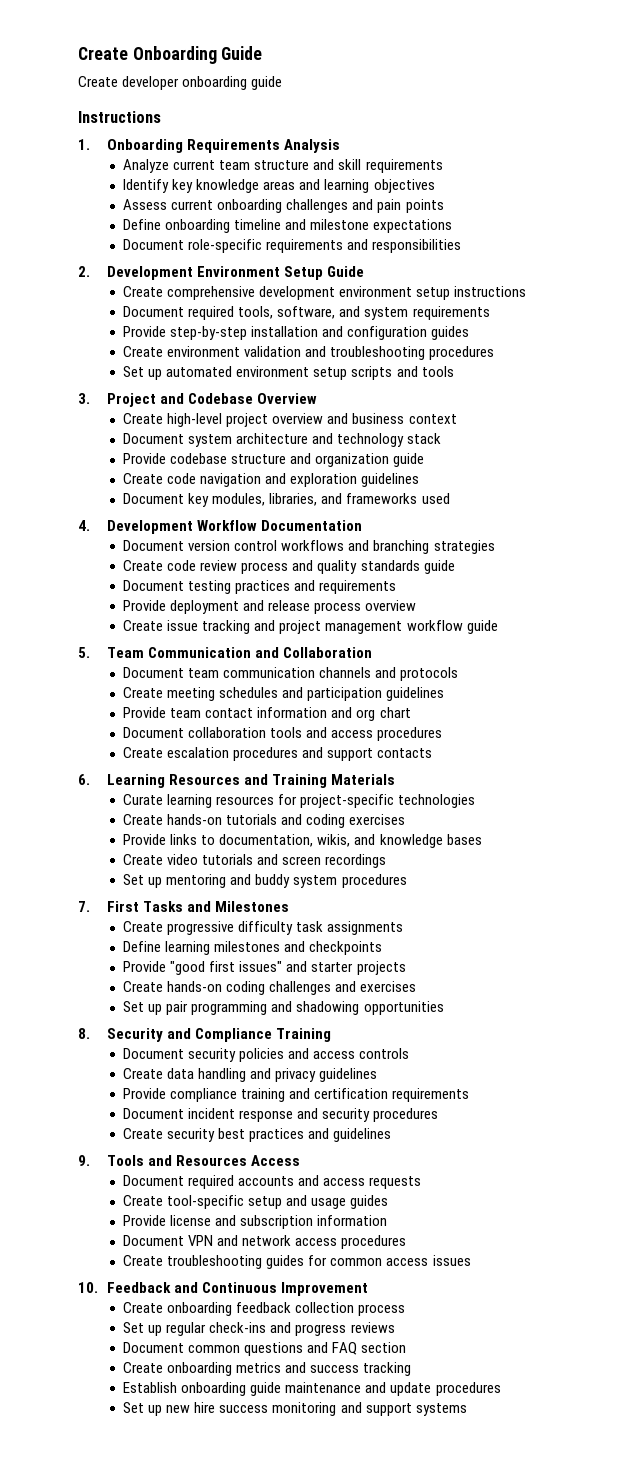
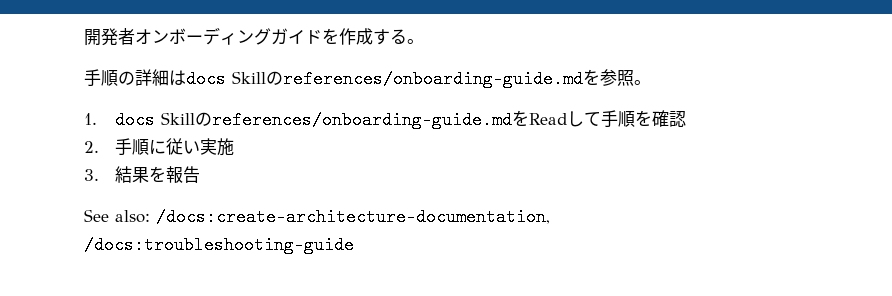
[78,46,263,64] [78,76,283,90] [78,111,161,123] [78,139,340,153] [123,159,443,173] [123,179,435,193] [123,199,444,213] [123,219,453,233] [123,239,462,253] [78,266,364,280] [123,286,527,300] [123,306,490,320] [123,326,470,340] [123,346,495,360] [123,366,454,380] [78,393,317,407] [123,413,457,427] [123,433,442,447] [123,453,425,467] [123,473,420,487] [123,493,450,507] [78,520,362,534] [123,540,495,554] [123,560,455,574] [123,580,397,594] [123,600,417,614] [123,620,498,634] [78,647,372,658] [123,667,459,681] [123,687,445,701] [123,707,411,721] [123,727,443,741] [123,747,433,761] [78,774,395,788] [123,794,476,808] [123,814,406,828] [123,834,482,848] [123,854,387,868] [123,874,407,888] [78,901,289,912] [123,921,404,935] [123,941,383,955] [123,961,406,975] [123,981,417,995] [123,1001,444,1015] [78,1028,331,1042] [123,1048,410,1062] [123,1068,378,1082] [123,1088,470,1102] [123,1108,439,1122] [123,1128,392,1142] [78,1155,300,1166] [123,1175,422,1189] [123,1195,389,1209] [123,1215,388,1229] [123,1235,407,1249] [123,1255,471,1269] [78,1282,368,1296] [123,1302,406,1316] [123,1322,395,1336] [123,1342,407,1356] [123,1362,412,1376] [123,1382,501,1396] [123,1402,467,1416] Create Onboarding Guide // Create developer onboarding guide // Instructions // 1. Onboarding Requirements Analysis // Analyze current team structure and skill requirements // Identify key knowledge areas and learning objectives // Assess current onboarding challenges and pain points // Define onboarding timeline and milestone expectations // Document role-specific requirements and responsibilities // 2. Development Environment Setup Guide // Create comprehensive development environment setup instructions // Document required tools, software, and system requirements // Provide step-by-step installation and configuration guides // Create environment validation and troubleshooting procedures // Set up automated environment setup scripts and tools // 3. Project and Codebase Overview // Create high-level project overview and business context // Document system architecture and technology stack // Provide codebase structure and organization guide // Create code navigation and exploration guidelines // Document key modules, libraries, and frameworks used // 4. Development Workflow Documentation // Document version control workflows and branching strategies // Create code review process and quality standards guide // Document testing practices and requirements // Provide deployment and release process overview // Create issue tracking and project management workflow guide // 5. Team Communication and Collaboration // Document team communication channels and protocols // Create meeting schedules and participation guidelines // Provide team contact information and org chart // Document collaboration tools and access procedures // Create escalation procedures and support contacts // 6. Learning Resources and Training Materials // Curate learning resources for project-specific technologies // Create hands-on tutorials and coding exercises // Provide links to documentation, wikis, and knowledge bases // Create video tutorials and screen recordings // Set up mentoring and buddy system procedures // 7. First Tasks and Milestones // Create progressive difficulty task assignments // Define learning milestones and checkpoints // Provide "good first issues" and starter projects // Create hands-on coding challenges and exercises // Set up pair programming and shadowing opportunities // 8. Security and Compliance Training // Document security policies and access controls // Create data handling and privacy guidelines // Provide compliance training and certification requirements // Document incident response and security procedures // Create security best practices and guidelines // 9. Tools and Resources Access // Document required accounts and access requests // Create tool-specific setup and usage guides // Provide license and subscription information // Document VPN and network access procedures // Create troubleshooting guides for common access issues // 10. Feedback and Continuous Improvement // Create onboarding feedback collection process // Set up regular check-ins and progress reviews // Document common questions and FAQ section // Create onboarding metrics and success tracking // Establish onboarding guide maintenance and update procedures // Set up new hire success monitoring and support systems -> [84,27,424,46] [84,69,651,88] [84,110,687,129] [84,138,235,156] [84,166,201,183] [84,208,550,226] [84,236,354,254] 開発者オンボーディングガイドを作成する。 // 手順の詳細はdocs Skillのreferences/onboarding-guide.mdを参照。 // 1. docs Skillのreferences/onboarding-guide.mdをReadして手順を確認 // 2.手順に従い実施 // 3.結果を報告 // See also: /docs:create-architecture-documentation, /docs:troubleshooting-guide

